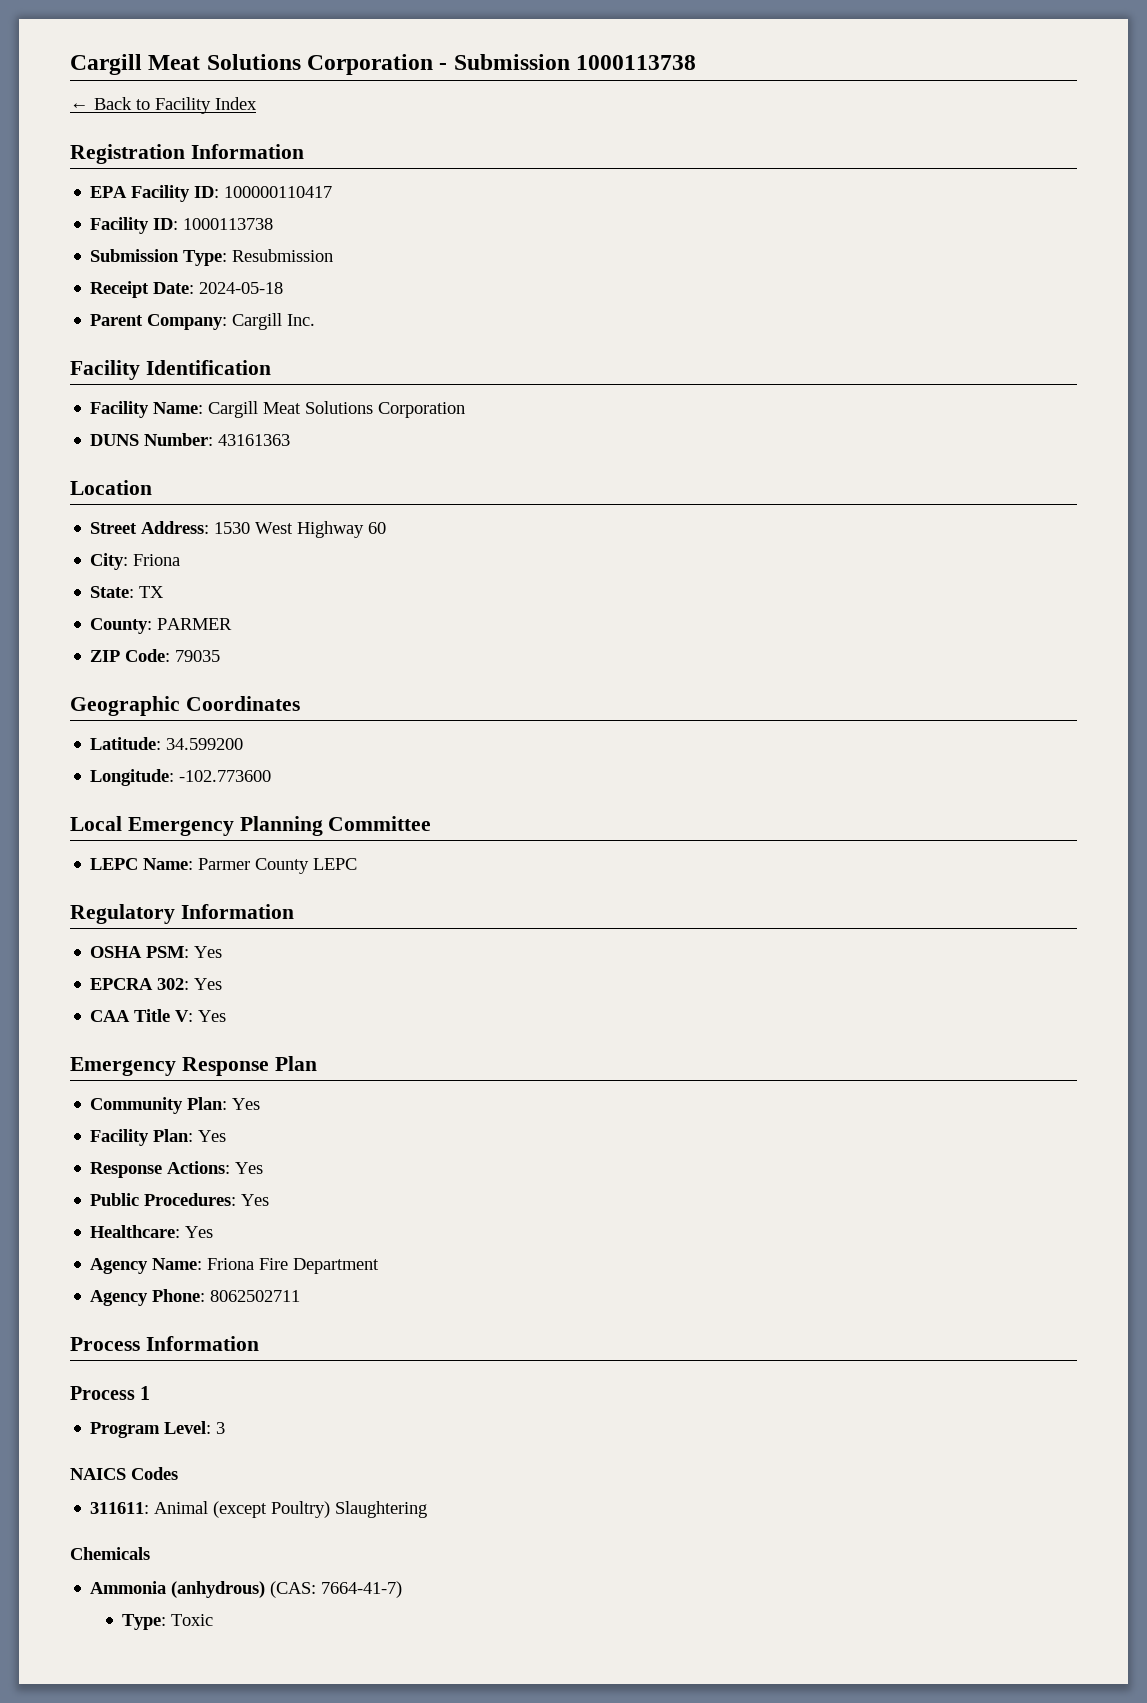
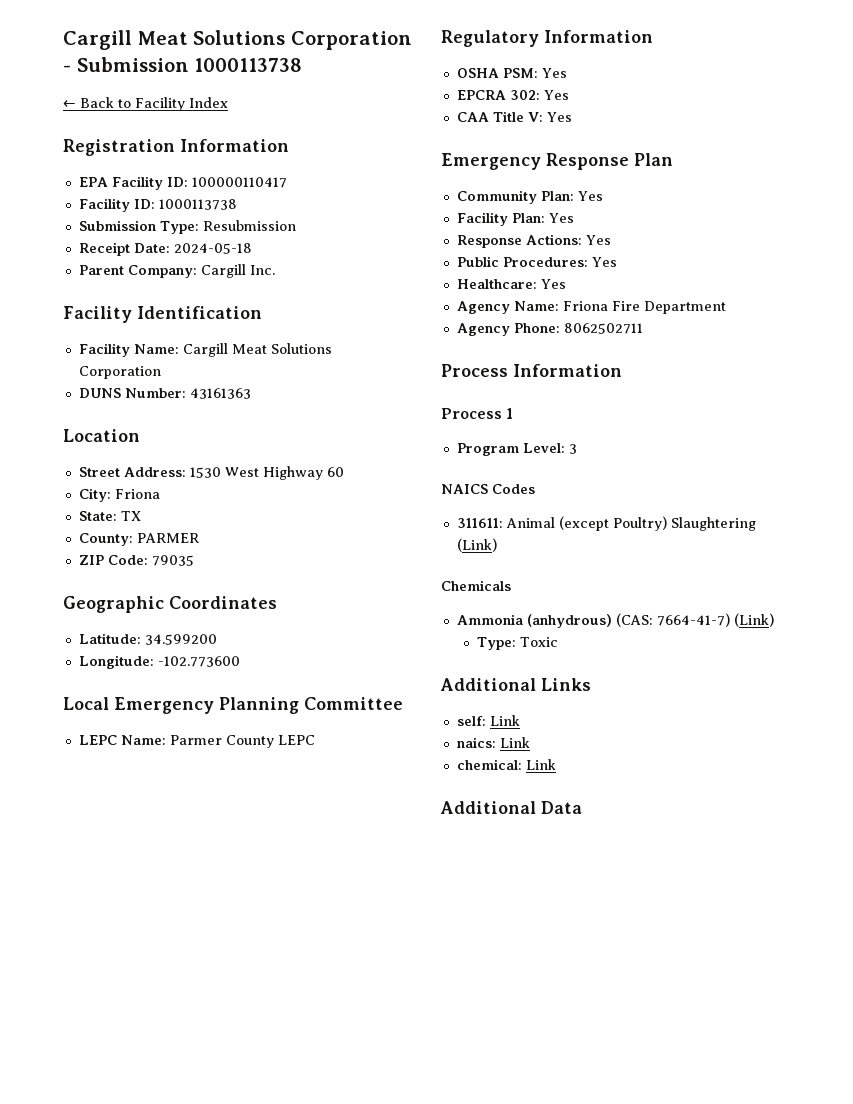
(428, 1509) none -> [456,538,497,552] (Link)
(403, 1589) none -> [733,613,774,627] (Link)
(214, 1620) none -> [440,678,591,691] [456,715,520,726] [456,737,530,748] [456,759,556,770] [440,801,582,814] // Additional Links // self: Link // naics: Link // chemical: Link // Additional Data

